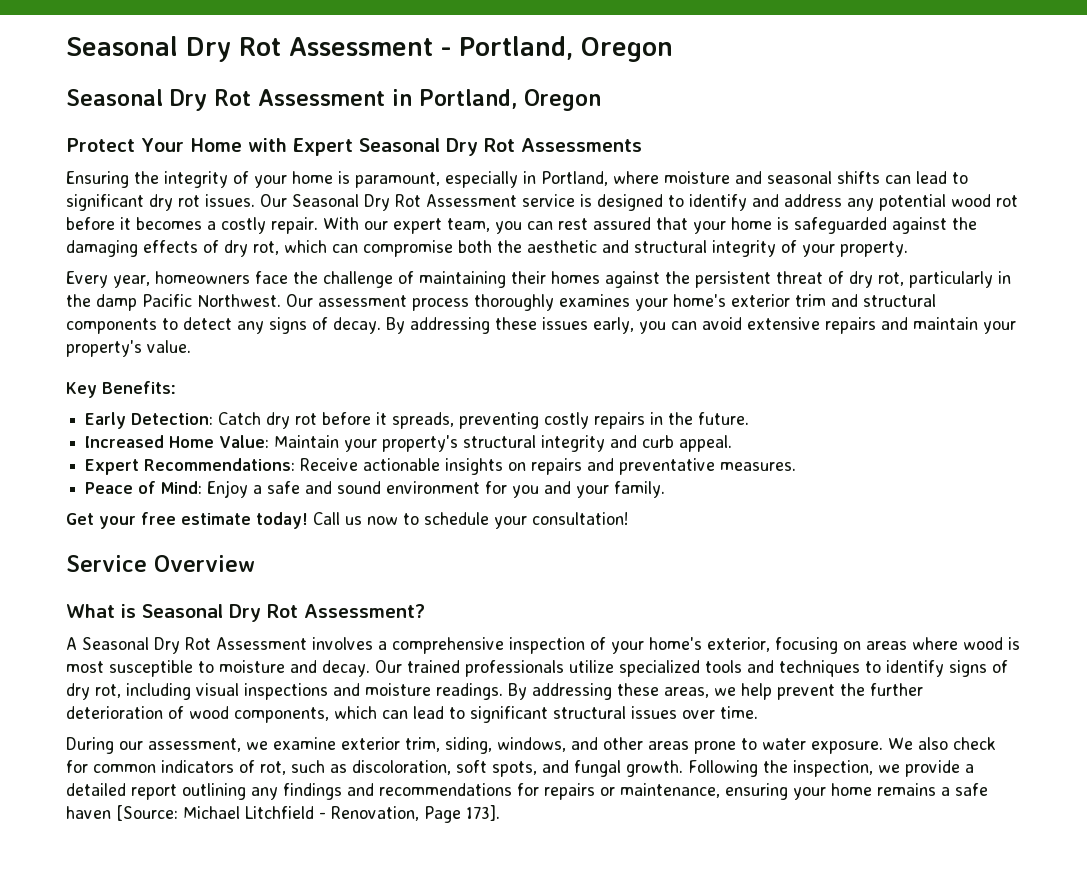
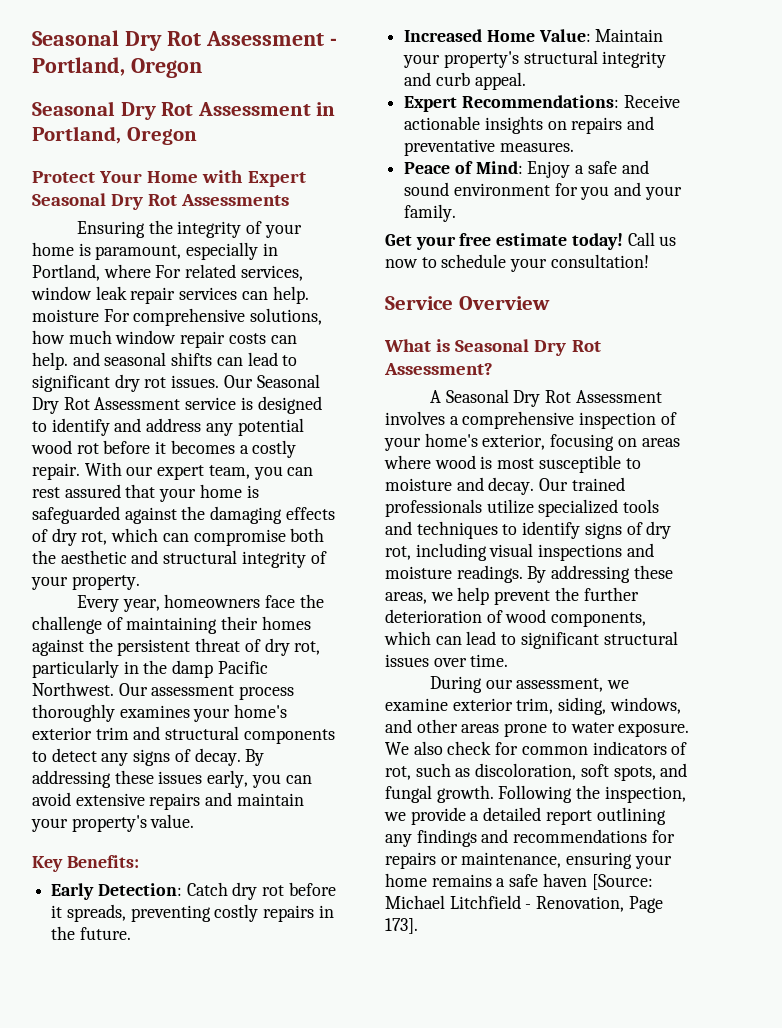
[664,171,730,184] moisture -> [155,264,303,281] [31,286,309,304] [32,308,323,326] [32,330,297,348] [32,352,68,370] For related services, window leak repair services can help. moisture For comprehensive solutions, how much window repair costs can help.

